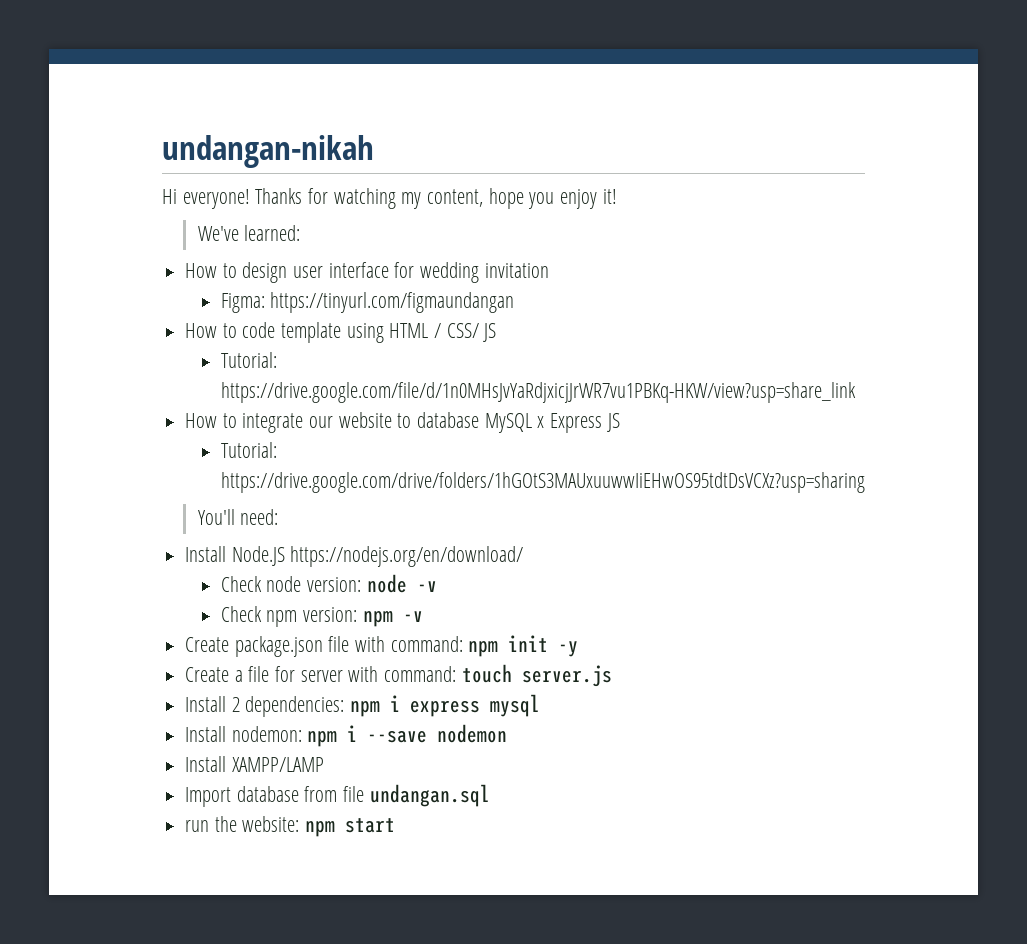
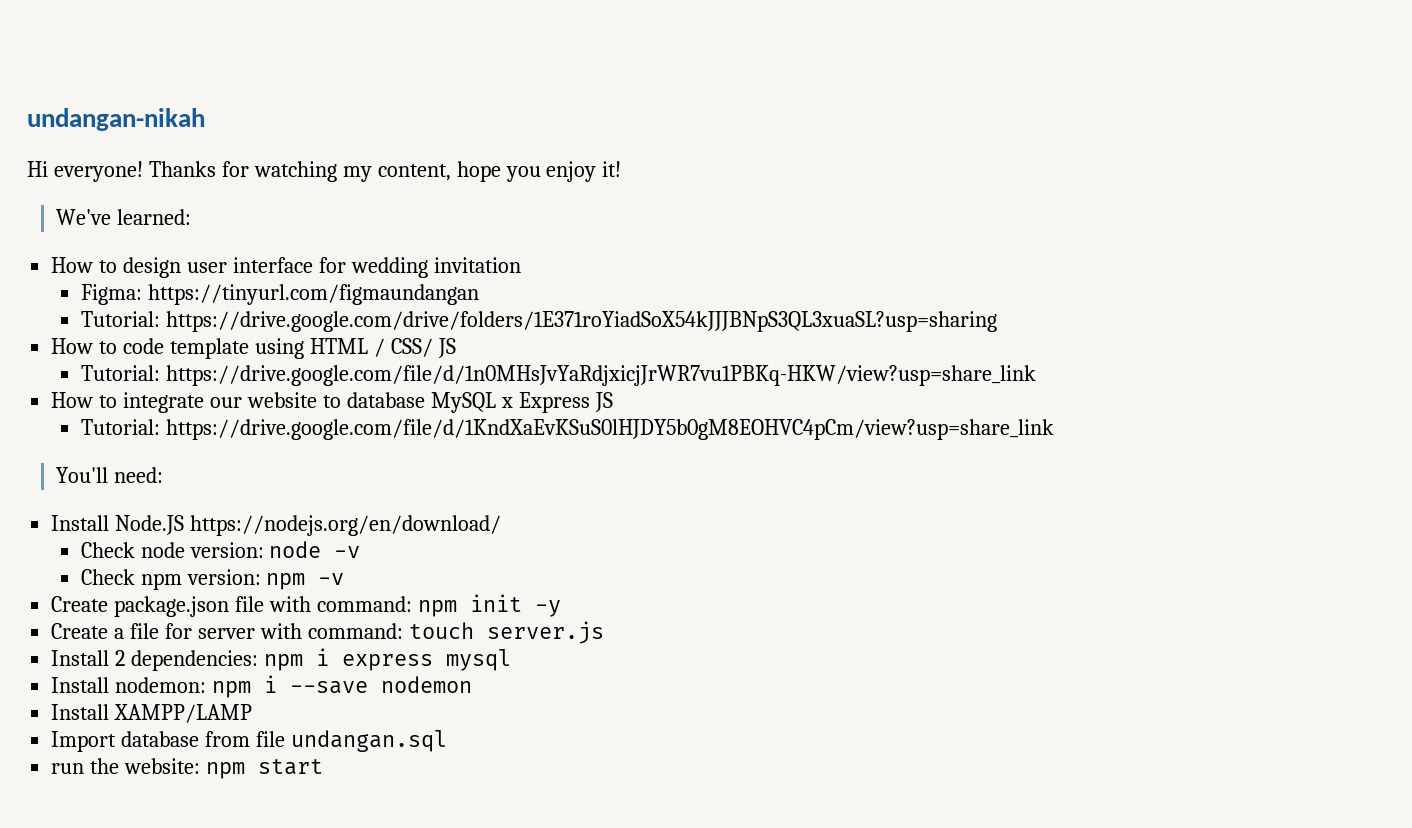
(515, 302) none -> [80,311,997,332] // Tutorial: https://drive.google.com/drive/folders/1E371roYiadSoX54kJJJBNpS3QL3xuaSL?usp=sharing
[220,472,865,493] https://drive.google.com/drive/folders/1hGOtS3MAUxuuwwIiEHwOS95tdtDsVCXz?usp=sharing -> [165,419,1054,440] https://drive.google.com/file/d/1KndXaEvKSuS0lHJDY5b0gM8EOHVC4pCm/view?usp=share_link

